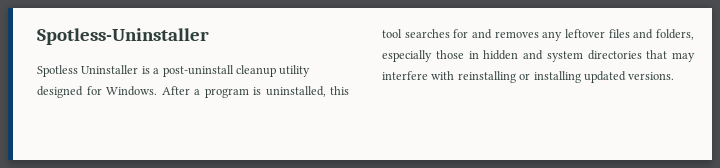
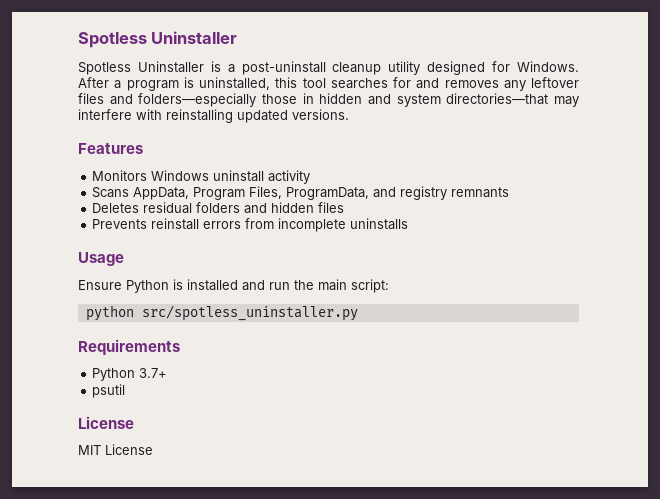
[37,28,209,45] Spotless-Uninstaller -> [78,31,238,48] Spotless Uninstaller
[656,29,694,40] [382,50,432,62] folders, especially -> [138,93,257,107] folders—especially
[587,50,668,60] directories that -> [446,93,549,105] directories—that
[519,71,581,83] or installing -> (233, 116) none
(675, 76) none -> [78,143,143,154] [92,170,311,184] [92,186,510,200] [92,202,345,214] [92,218,409,232] [78,252,124,266] [78,279,389,293] [85,305,358,321] [78,339,180,355] [92,368,168,381] [92,384,126,398] [78,416,134,429] [78,444,153,455] // Features // Monitors Windows uninstall activity // Scans AppData, Program Files, ProgramData, and registry remnants // Deletes residual folders and hidden files // Prevents reinstall errors from incomplete uninstalls // Usage // Ensure Python is installed and run the main script: // python src/spotless_uninstaller.py // Requirements // Python 3.7+ // psutil // License // MIT License

